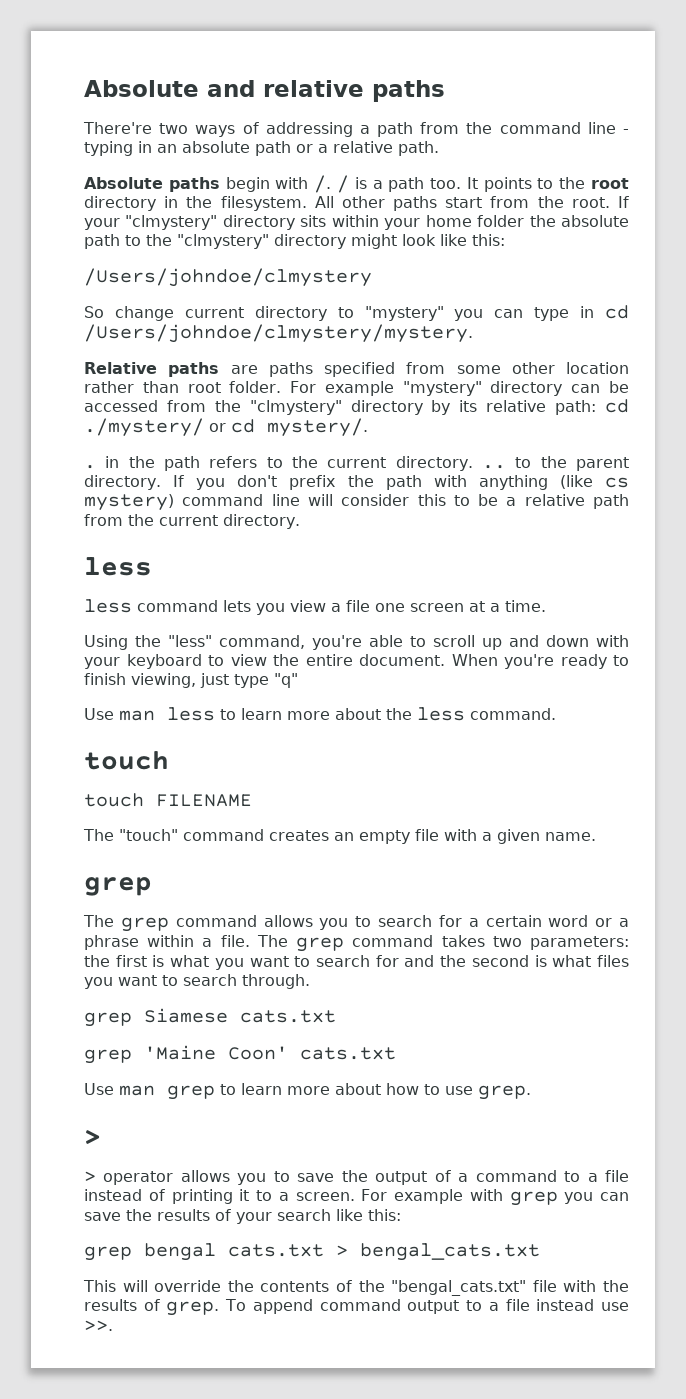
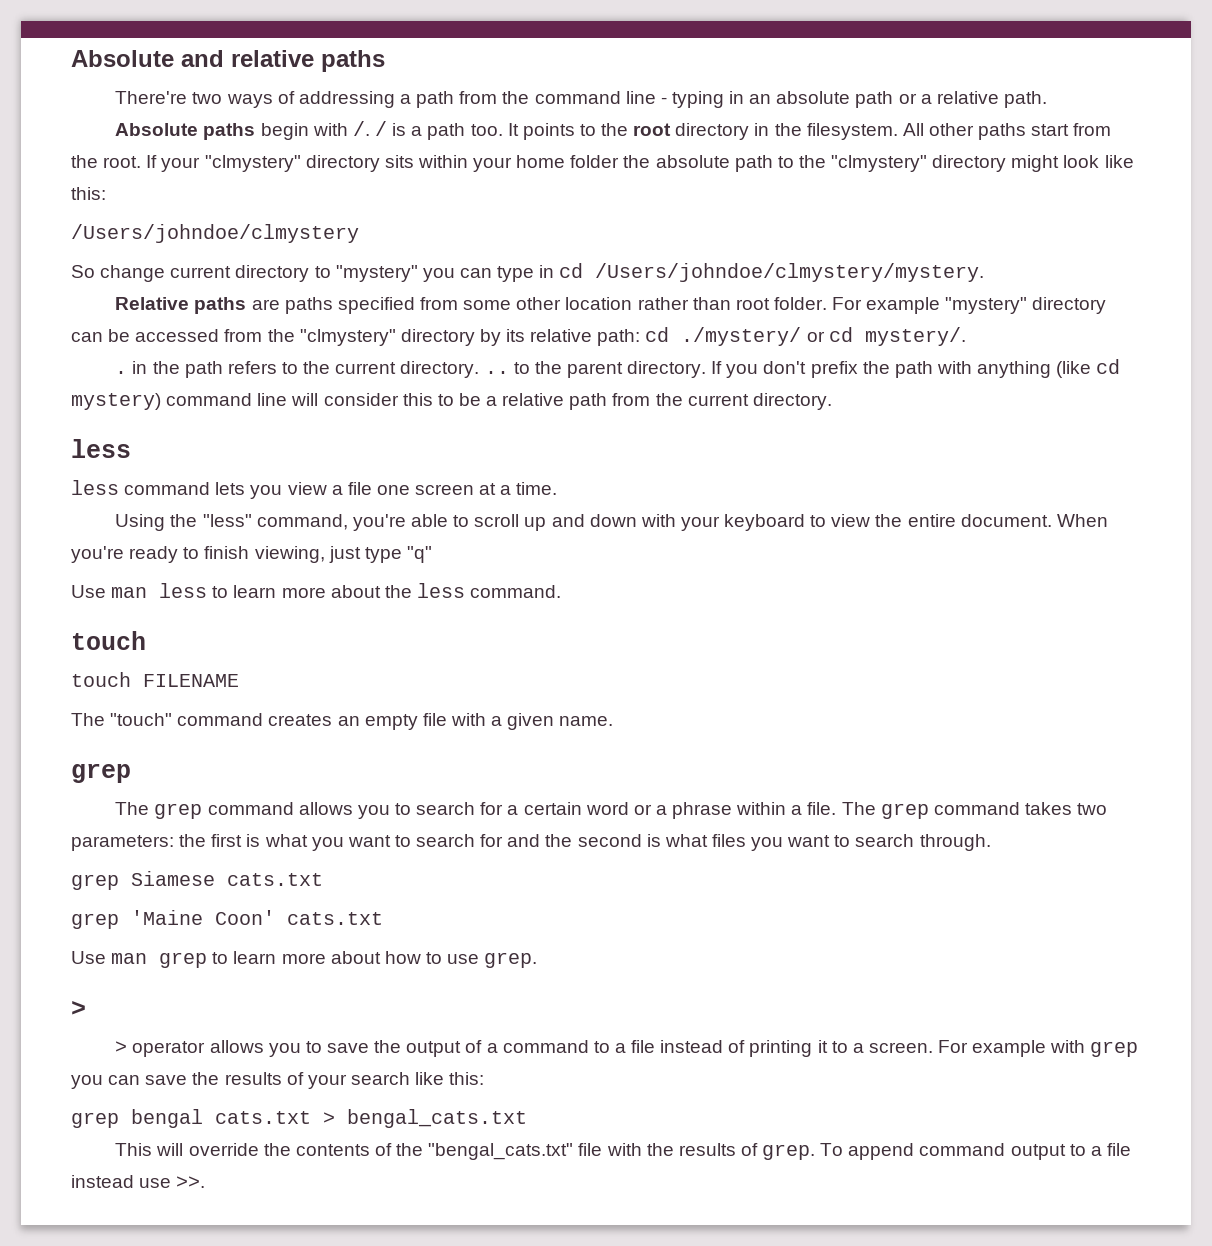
[605,477,629,488] cs -> [1096,359,1121,374] cd

